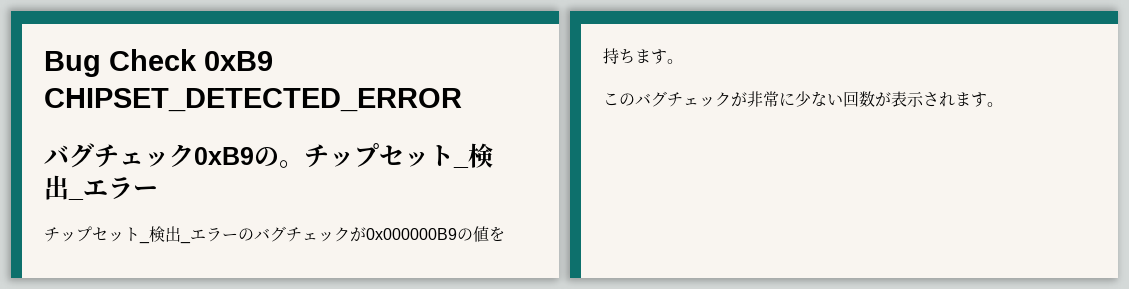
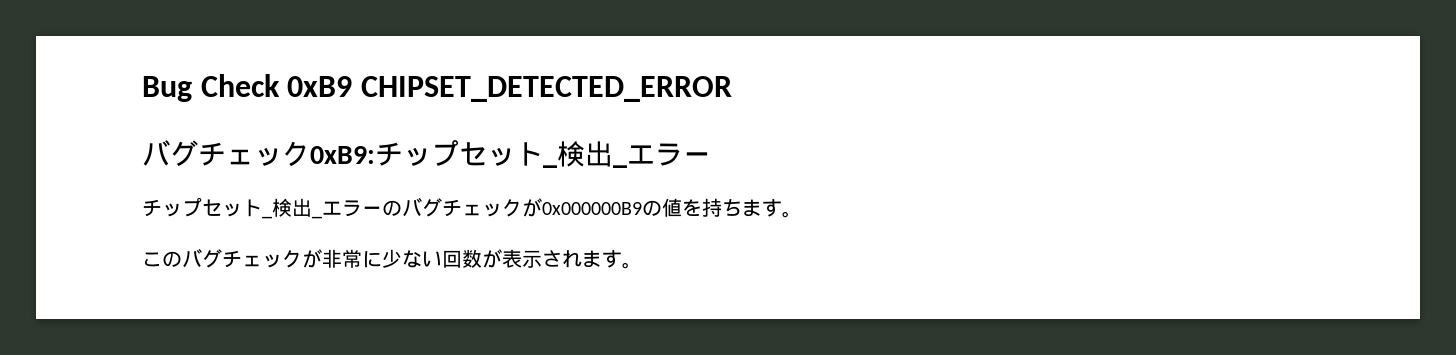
[194,147,304,168] 0xB9の。 -> [310,146,375,164] 0xB9:

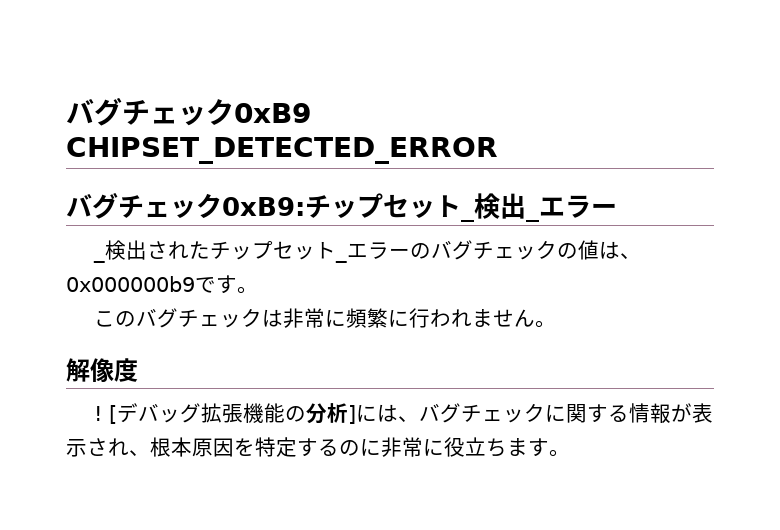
[142,74,280,102] Bug Check -> [66,97,234,126] バグチェック
[142,197,322,219] チップセット_検出_ -> [93,240,348,263] _検出されたチップセット_
[522,198,762,217] が0x000000B9の値を持ちま -> [557,240,642,260] [66,276,216,293] の値は、0x000000b9で
[302,249,582,268] が非常に少ない回数が表示され -> [262,308,557,328] [66,358,138,382] [94,403,714,424] [66,437,507,457] は非常に頻繁に行われません。 // 解像度 // ! [デバッグ拡張機能の分析]には、バグチェックに関する情報が表示され、根本原因を特定するのに非常に役立ち

